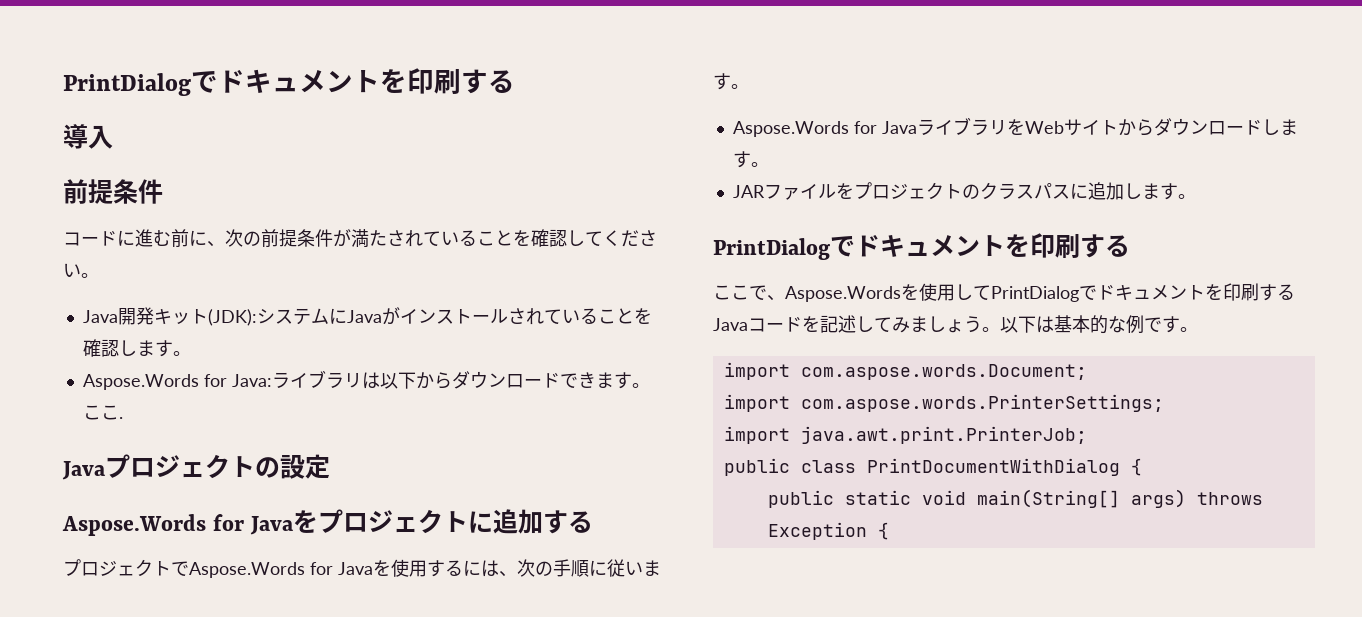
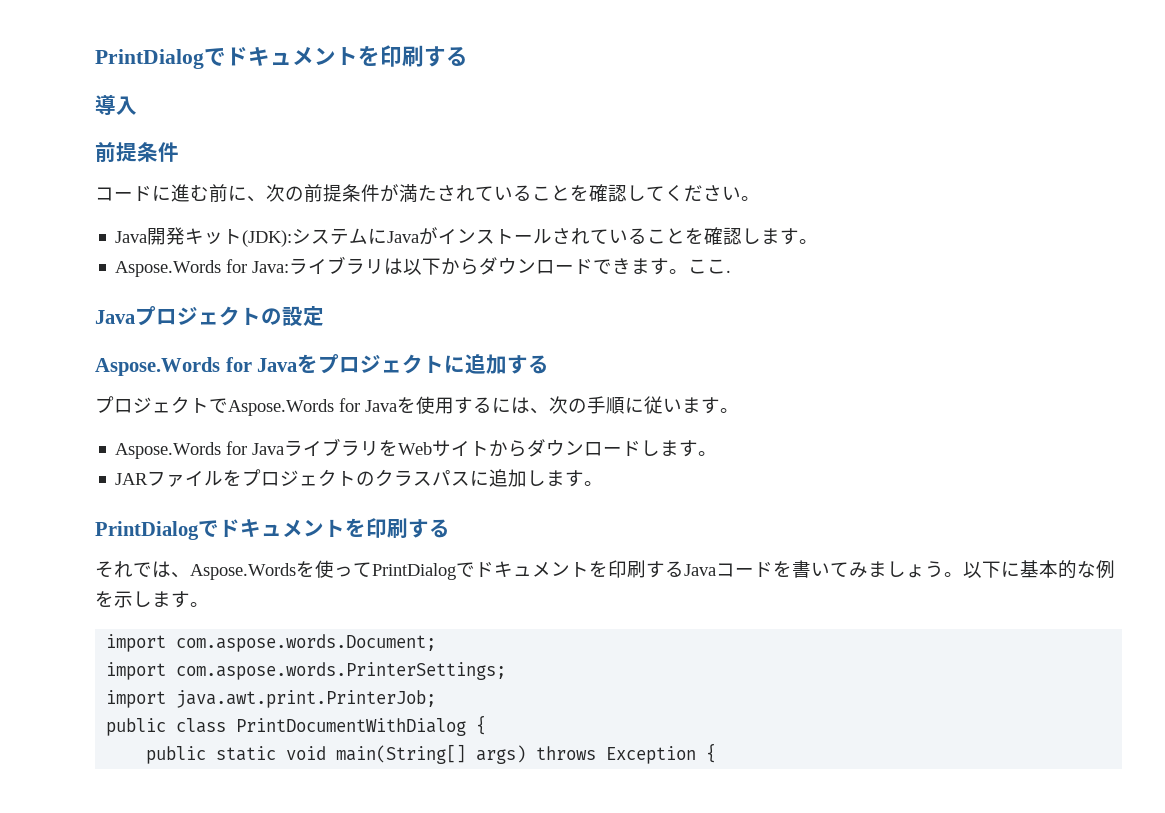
[713,285,767,300] ここで -> [95,561,171,578] それでは
[937,284,973,301] 用し -> [334,566,353,577] っ
[820,315,874,333] 記述し -> [792,560,830,578] 書い
[1036,316,1054,333] は -> [1001,561,1020,577] に
[1144,317,1162,332] で -> [95,591,171,608] を示しま

